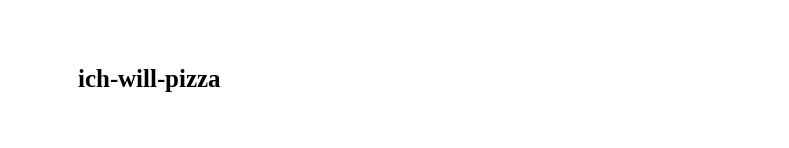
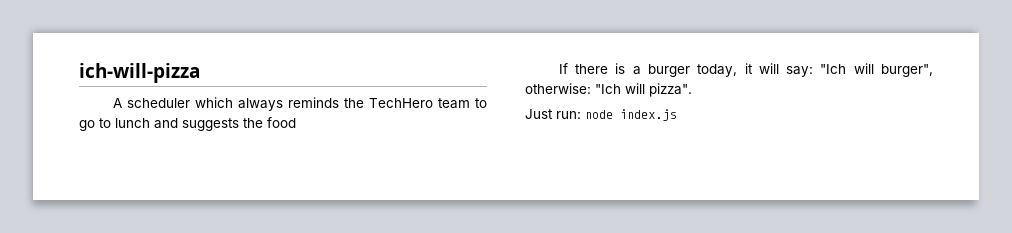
(221, 80) none -> [112,97,487,111] [79,117,296,131] [558,63,933,77] [525,83,692,97] [525,109,676,121] // A scheduler which always reminds the TechHero team to go to lunch and suggests the food // If there is a burger today, it will say: "Ich will burger", otherwise: "Ich will pizza". // Just run: node index.js

